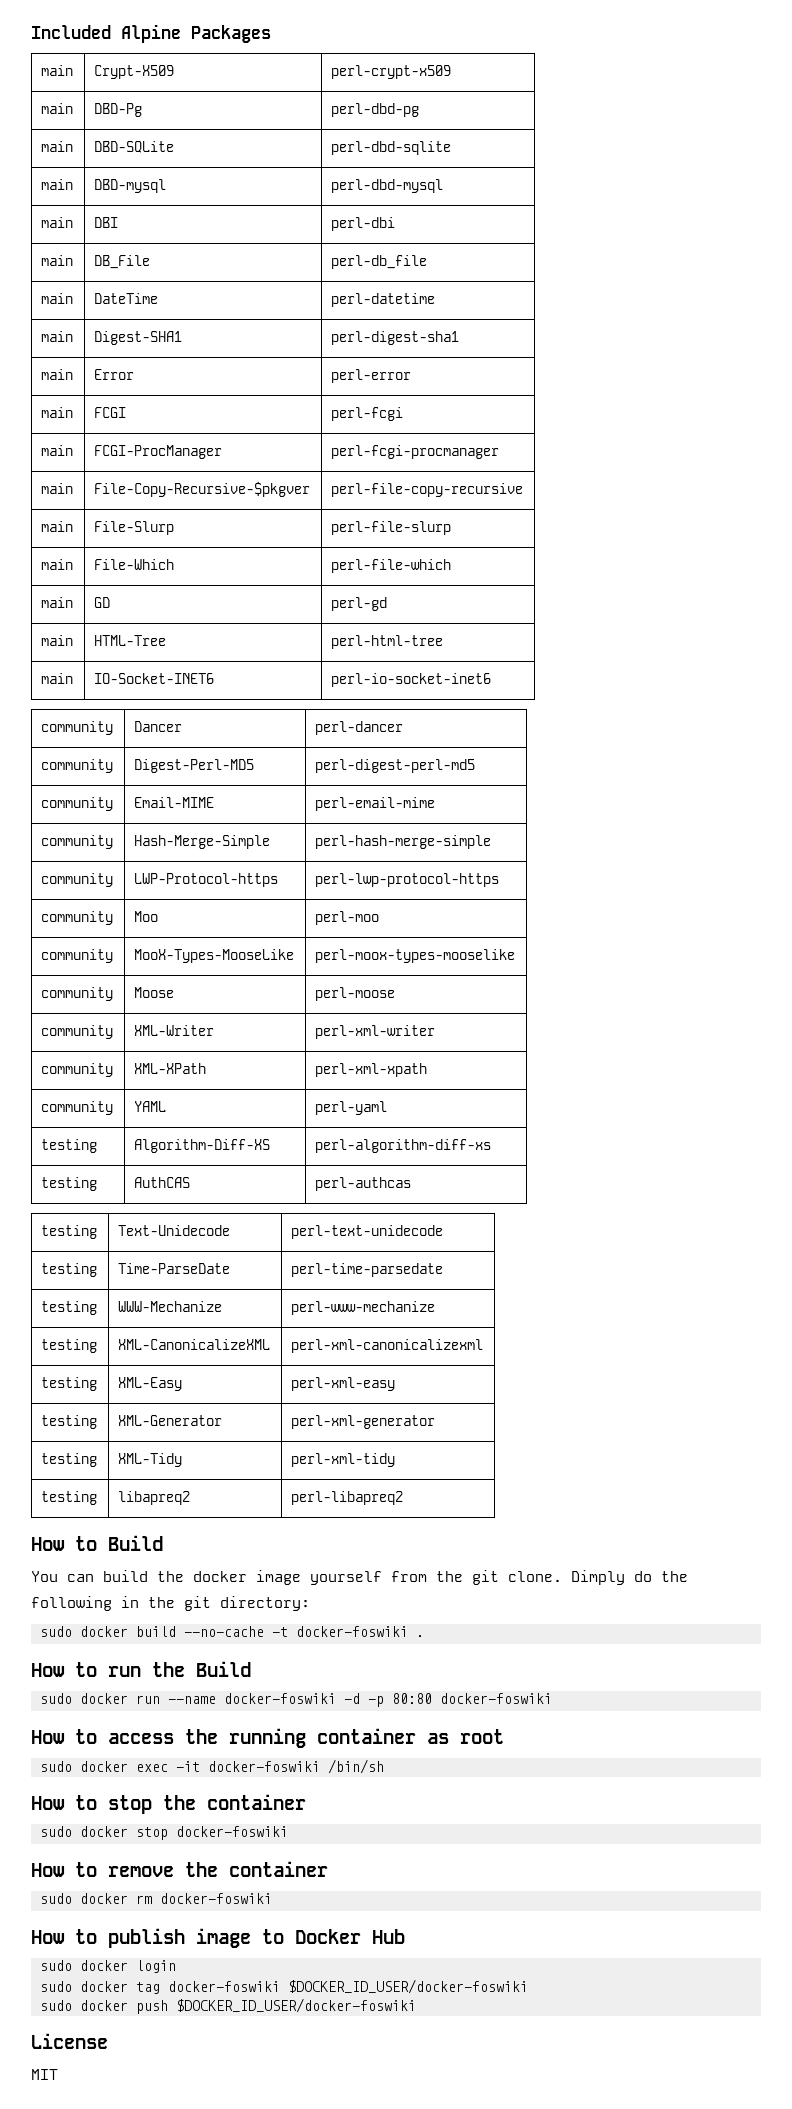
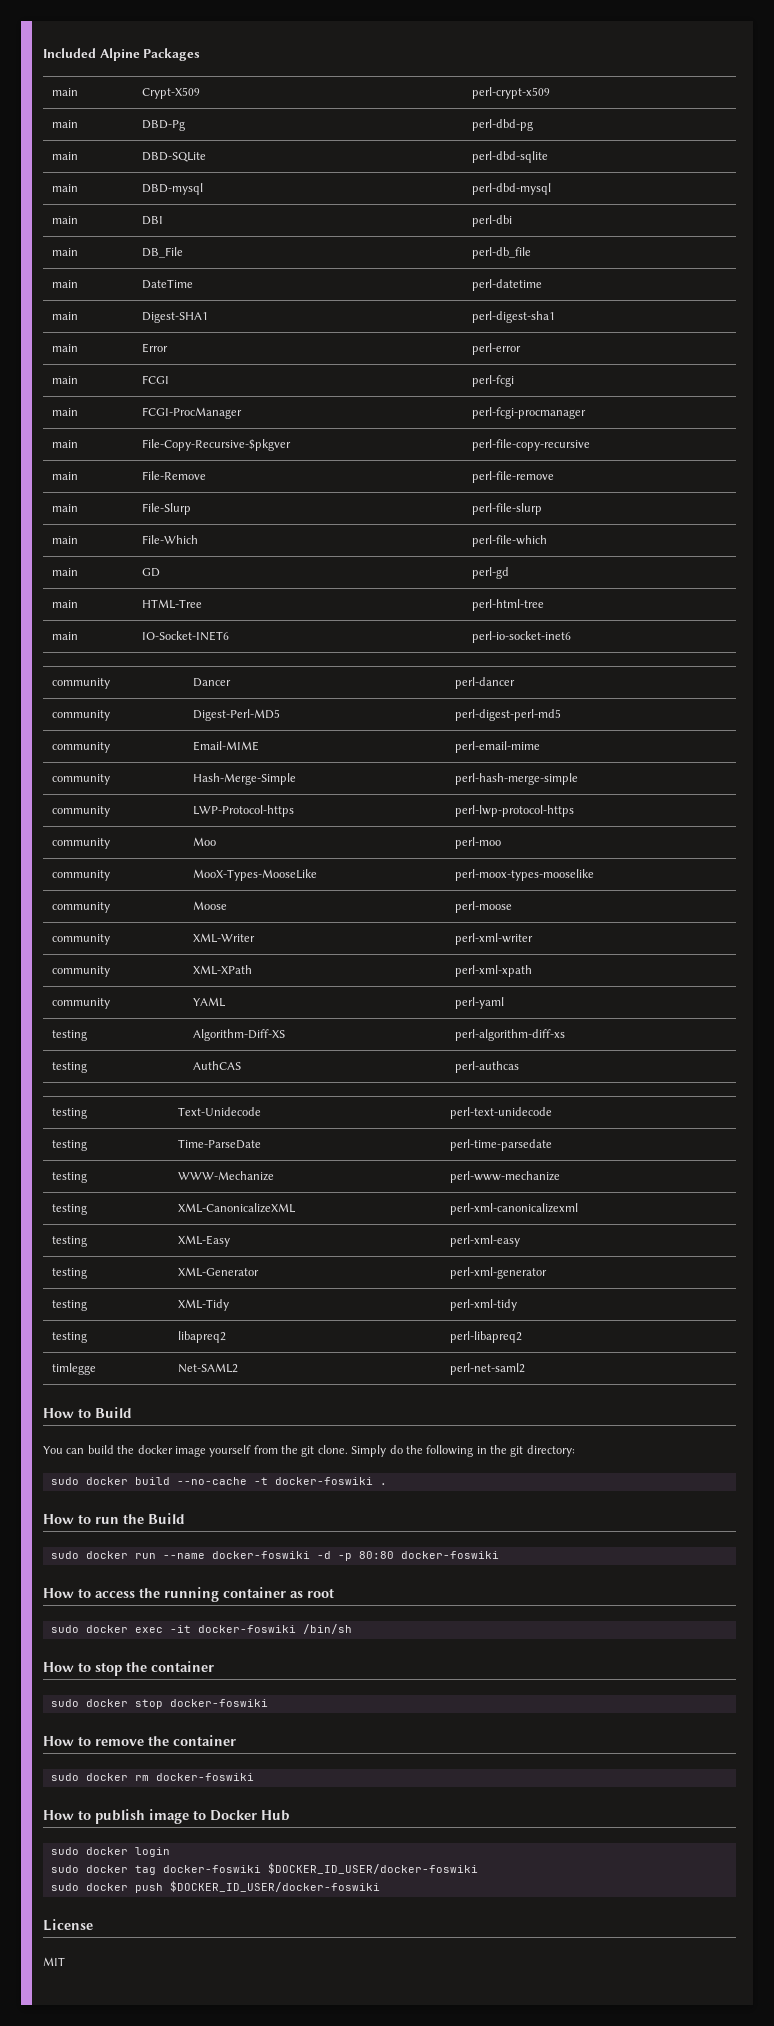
(524, 490) none -> [52,472,79,480] [142,471,207,480] [472,471,555,483] // main | File-Remove | perl-file-remove
(404, 1498) none -> [52,1363,97,1375] [178,1363,239,1373] [450,1363,526,1375] // timlegge | Net-SAML2 | perl-net-saml2
[571,1570,625,1585] Dimply -> [351,1445,387,1457] Simply

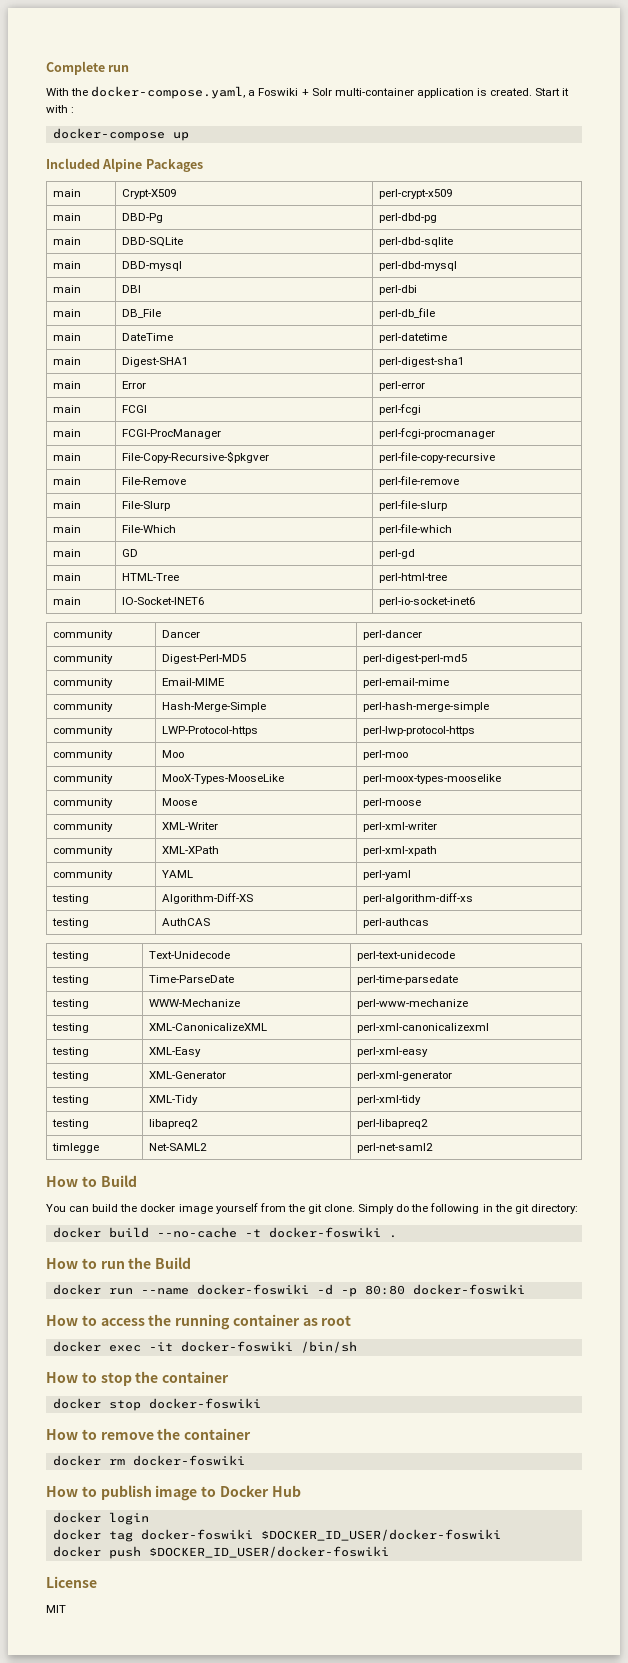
(43, 53) none -> [46,61,130,75] [46,86,570,99] [46,105,75,113] [52,128,189,141] Complete run // With the docker-compose.yaml, a Foswiki + Solr multi-container application is created. Start it with : // docker-compose up //
[50,1477,79,1485] sudo -> (578, 1209) none
[50,1551,79,1559] sudo -> (192, 1263) none
[50,1625,79,1633] sudo -> (352, 1320) none
[50,1699,79,1707] sudo -> (230, 1377) none
[50,1773,79,1781] sudo -> (252, 1434) none
[50,1847,79,1855] sudo -> (301, 1491) none
[50,1865,79,1873] sudo -> (149, 1518) none
[50,1883,79,1891] sudo -> (501, 1535) none

